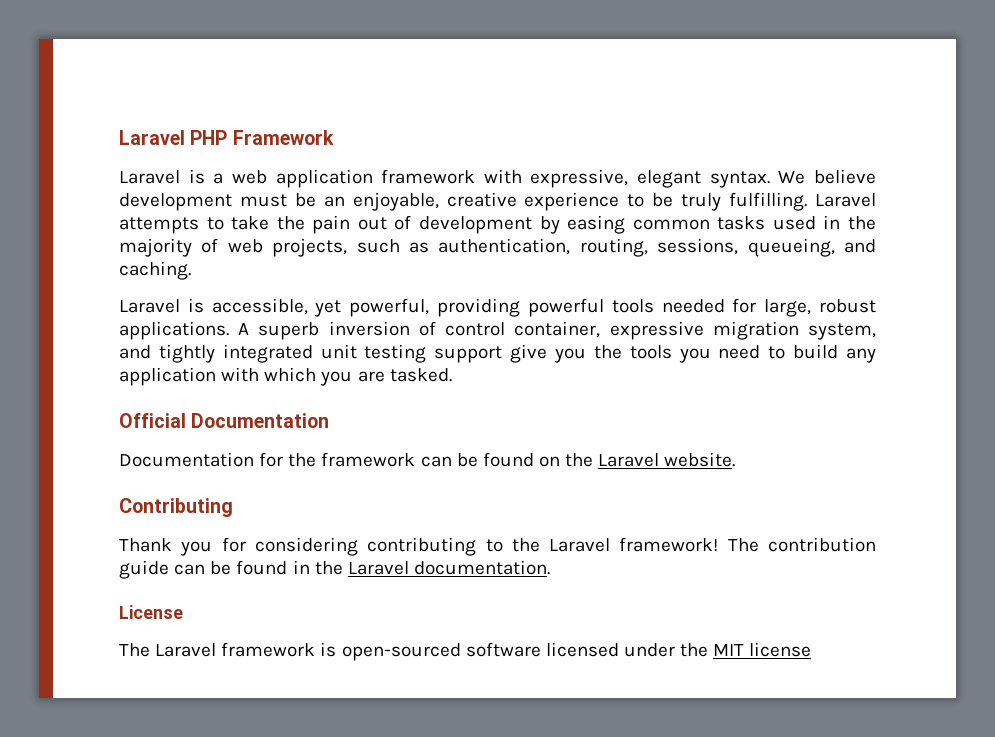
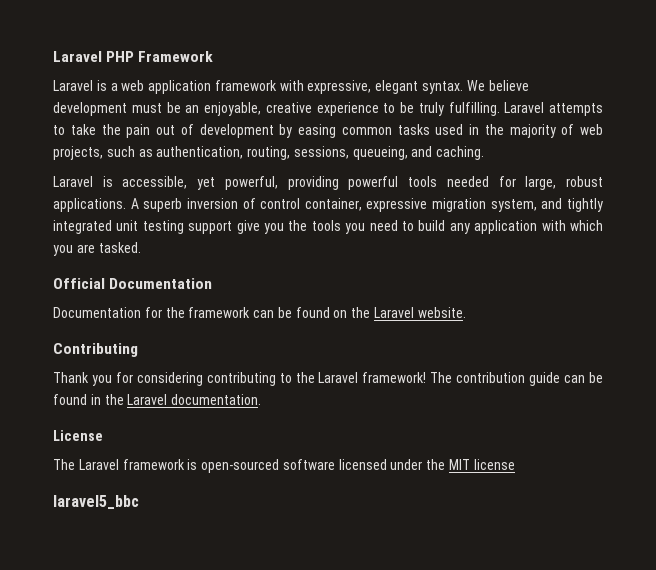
(812, 649) none -> [53,495,139,509] // laravel5_bbc

